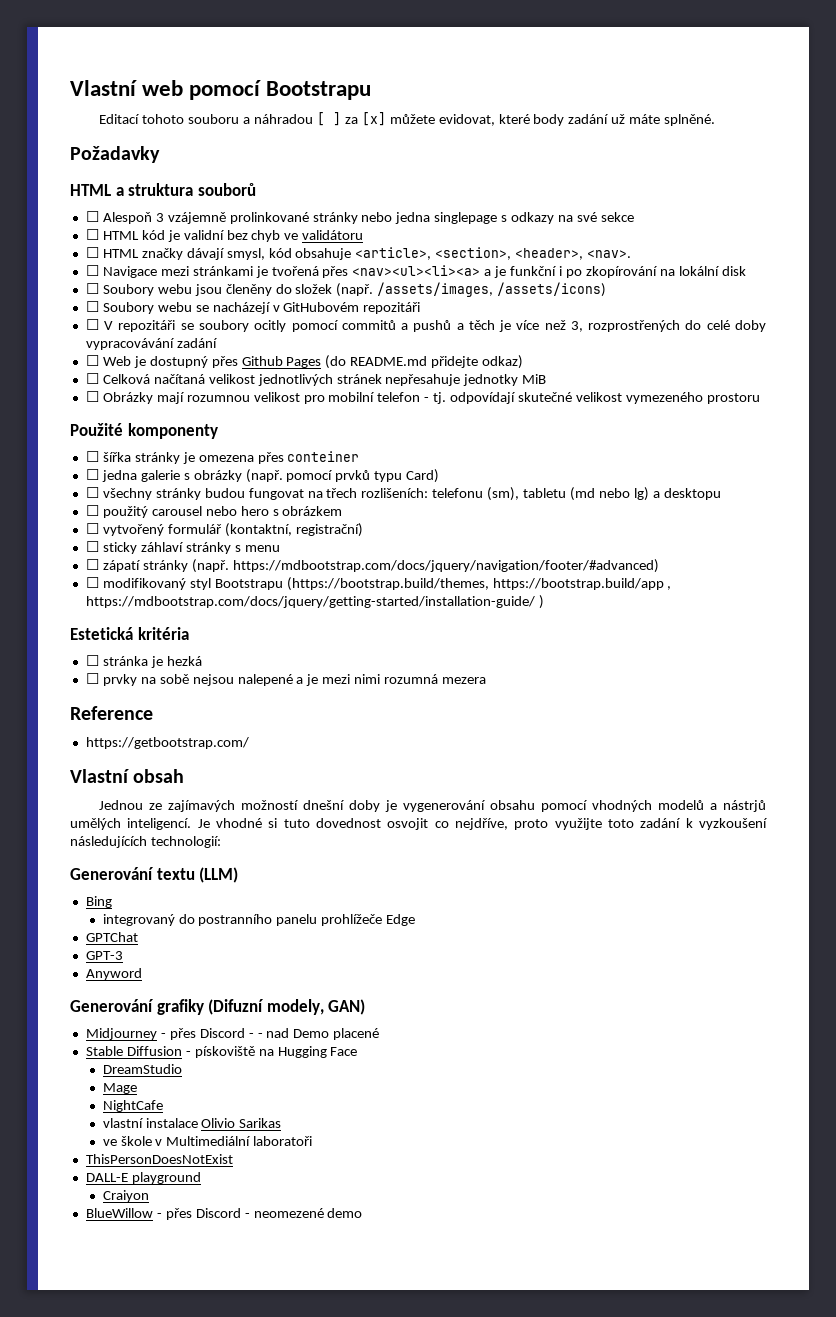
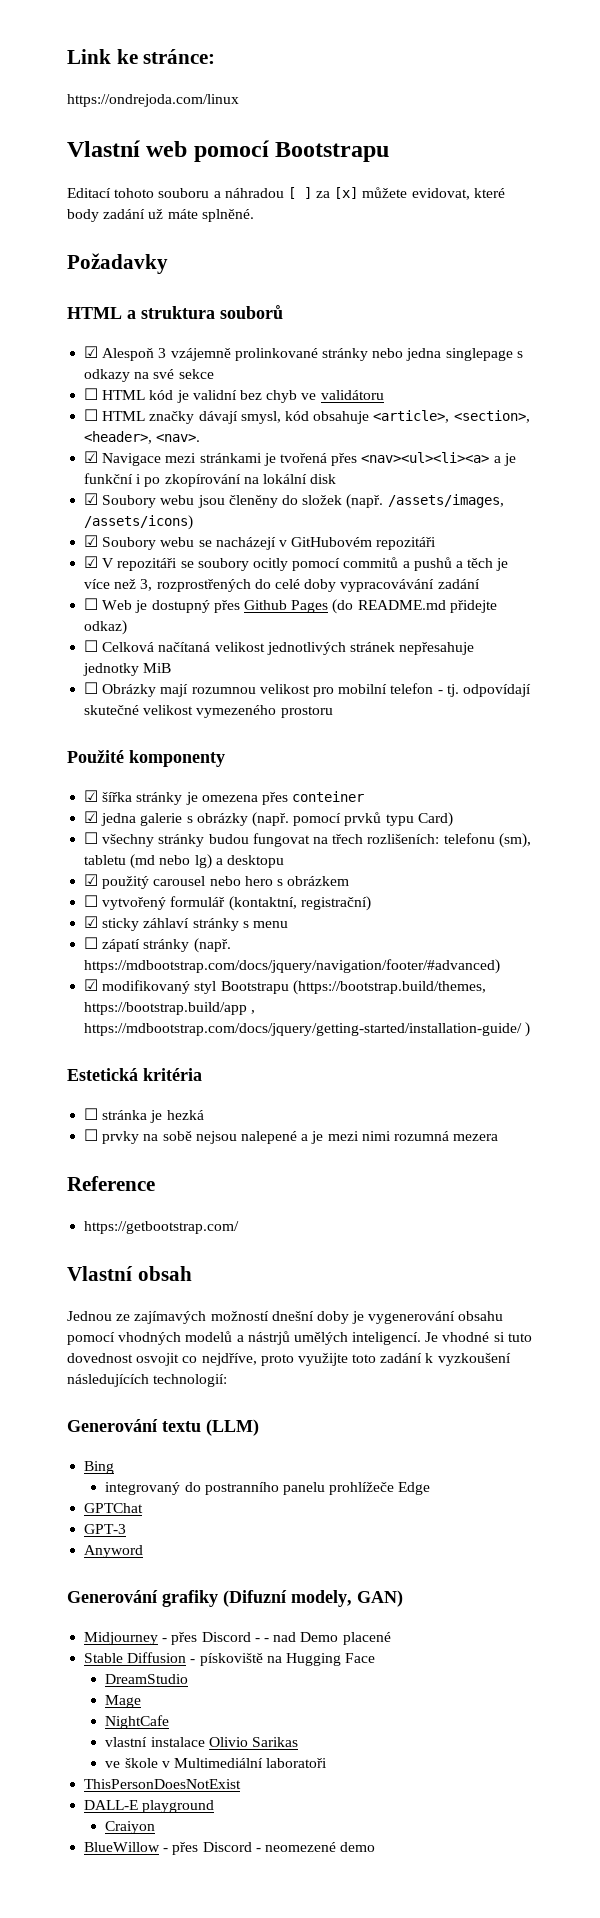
(70, 88) none -> [67,49,216,64] [67,94,239,107] Link ke stránce: // https://ondrejoda.com/linux //
[85,211,99,222] ☐ -> [84,346,99,358] ☑
[85,265,99,276] ☐ -> [84,451,99,463] ☑
[85,283,99,294] ☐ -> [84,493,99,505] ☑
[85,301,99,312] ☐ -> [84,535,99,547] ☑
[85,319,99,330] ☐ -> [84,556,99,568] ☑
[85,451,99,462] ☐ -> [84,790,99,802] ☑
[85,469,99,480] ☐ -> [84,811,99,823] ☑
[85,505,99,516] ☐ -> [84,874,99,886] ☑
[85,541,99,552] ☐ -> [84,916,99,928] ☑
[85,577,99,588] ☐ -> [84,979,99,991] ☑

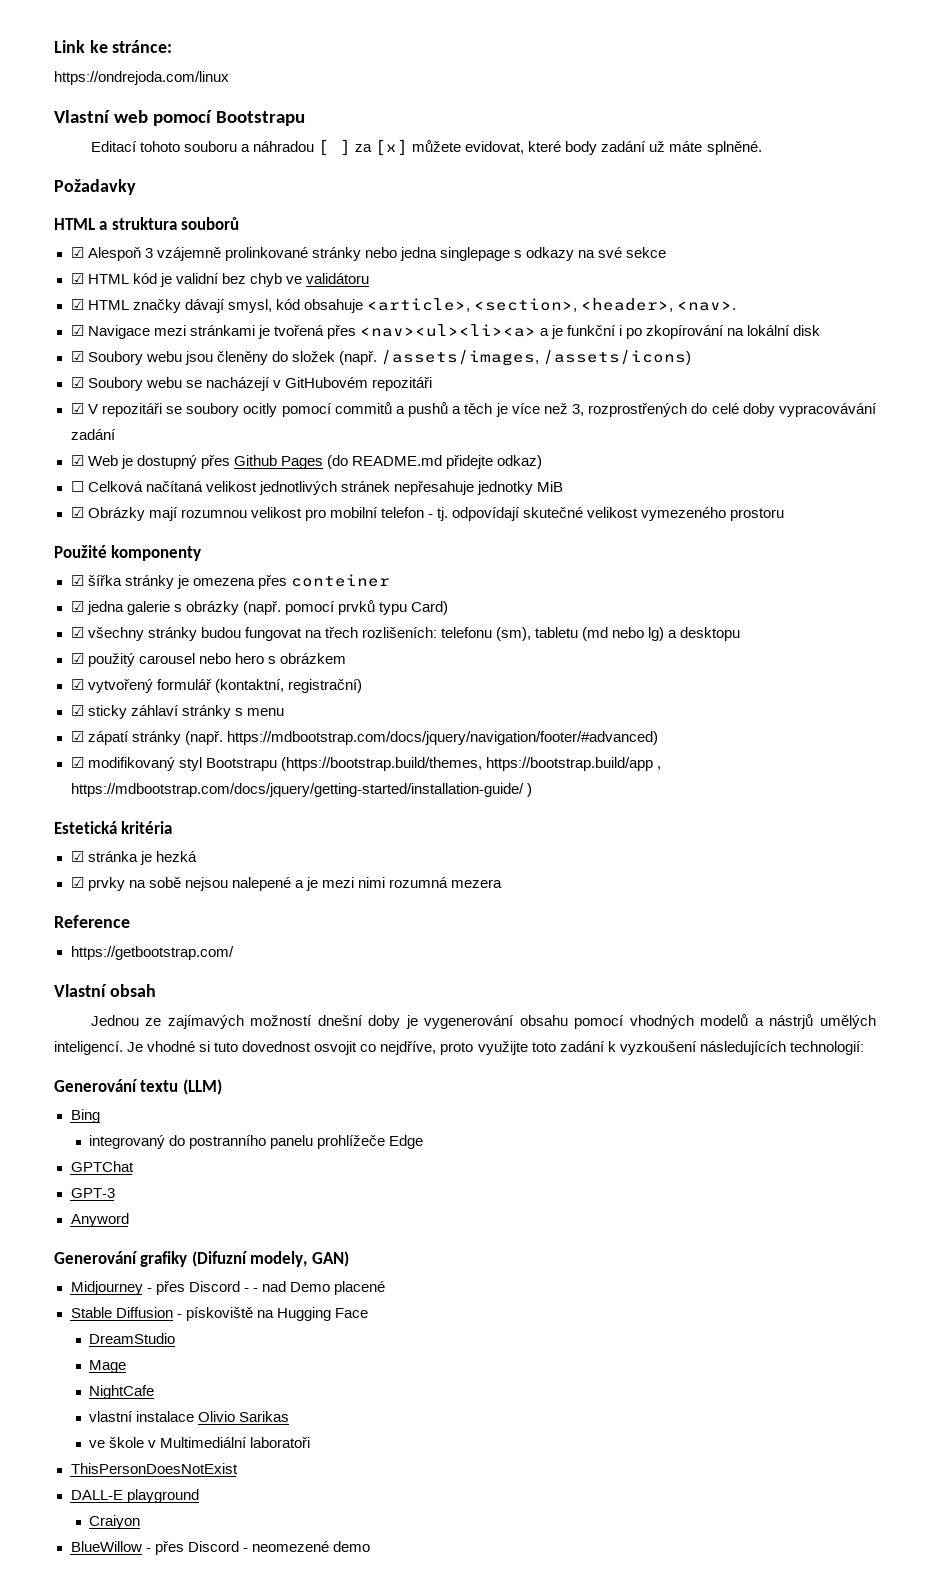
[84,388,99,400] ☐ -> [70,273,84,284] ☑
[84,409,99,421] ☐ -> [70,299,84,310] ☑
[84,598,99,610] ☐ -> [70,455,84,466] ☑
[84,682,99,694] ☐ -> [70,507,84,518] ☑
[84,832,99,844] ☐ -> [70,627,84,638] ☑
[84,895,99,907] ☐ -> [70,679,84,690] ☑
[84,937,99,949] ☐ -> [70,731,84,742] ☑
[84,1108,99,1120] ☐ -> [70,851,84,862] ☑
[84,1129,99,1141] ☐ -> [70,877,84,888] ☑

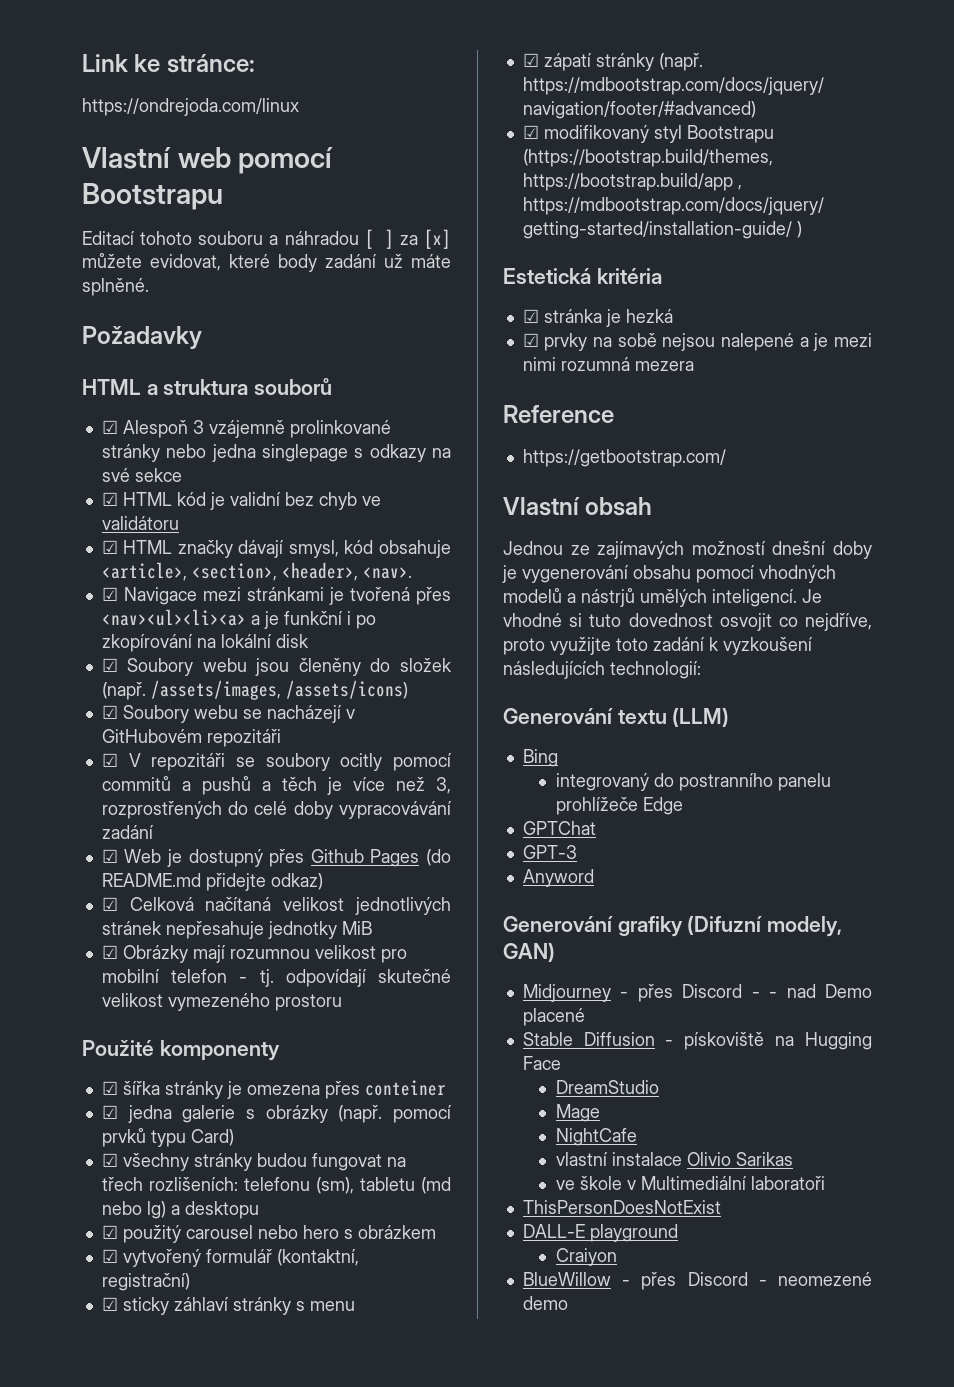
[70,481,84,492] ☐ -> [101,897,118,911] ☑

